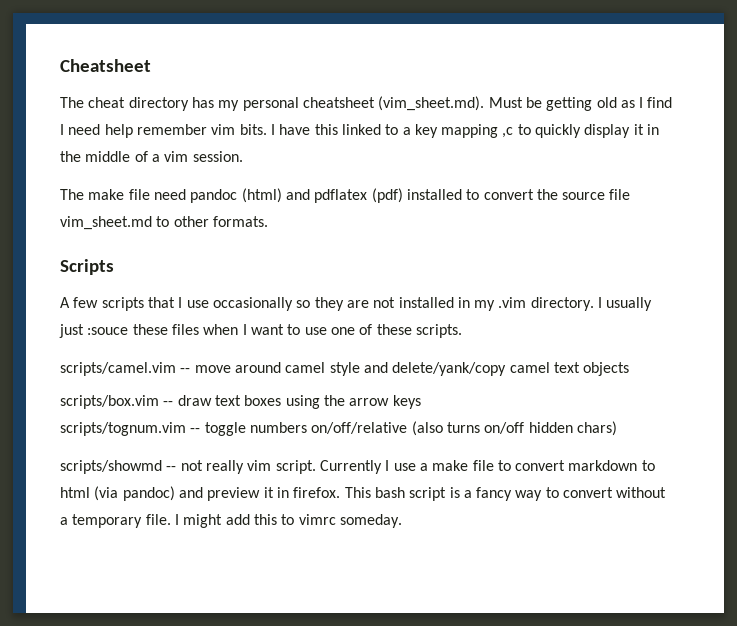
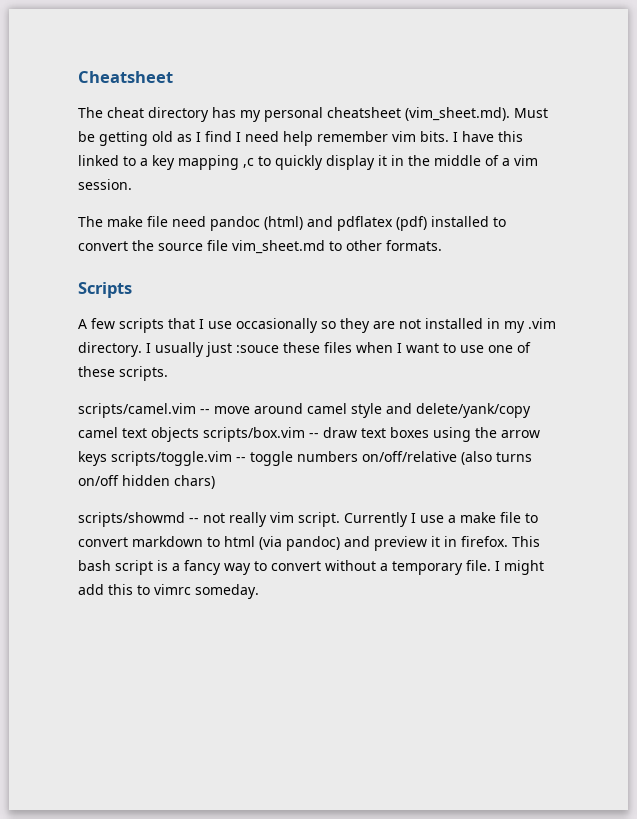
(630, 369) // -> (199, 434) none
[60,422,186,436] // scripts/tognum.vim -> [111,451,232,466] scripts/toggle.vim

